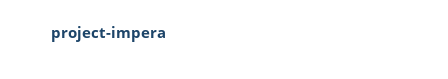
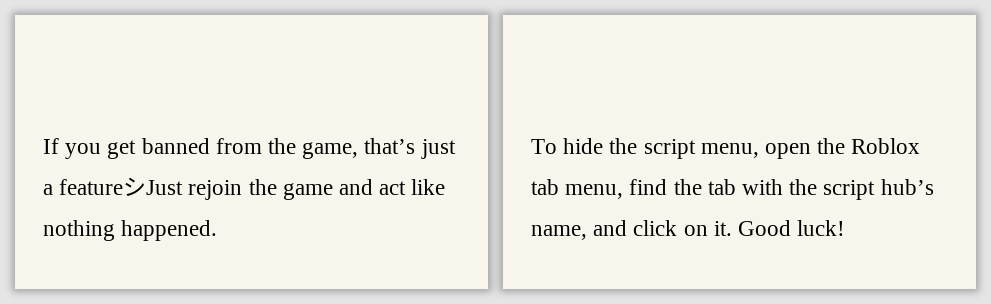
[51,26,166,42] project-impera -> [43,138,456,159] [43,177,446,200] [43,220,218,241] [531,138,921,159] [531,179,934,200] [531,220,846,240] If you get banned from the game, that’s just a featureシJust rejoin the game and act like nothing happened. // To hide the script menu, open the Roblox tab menu, find the tab with the script hub’s name, and click on it. Good luck!

